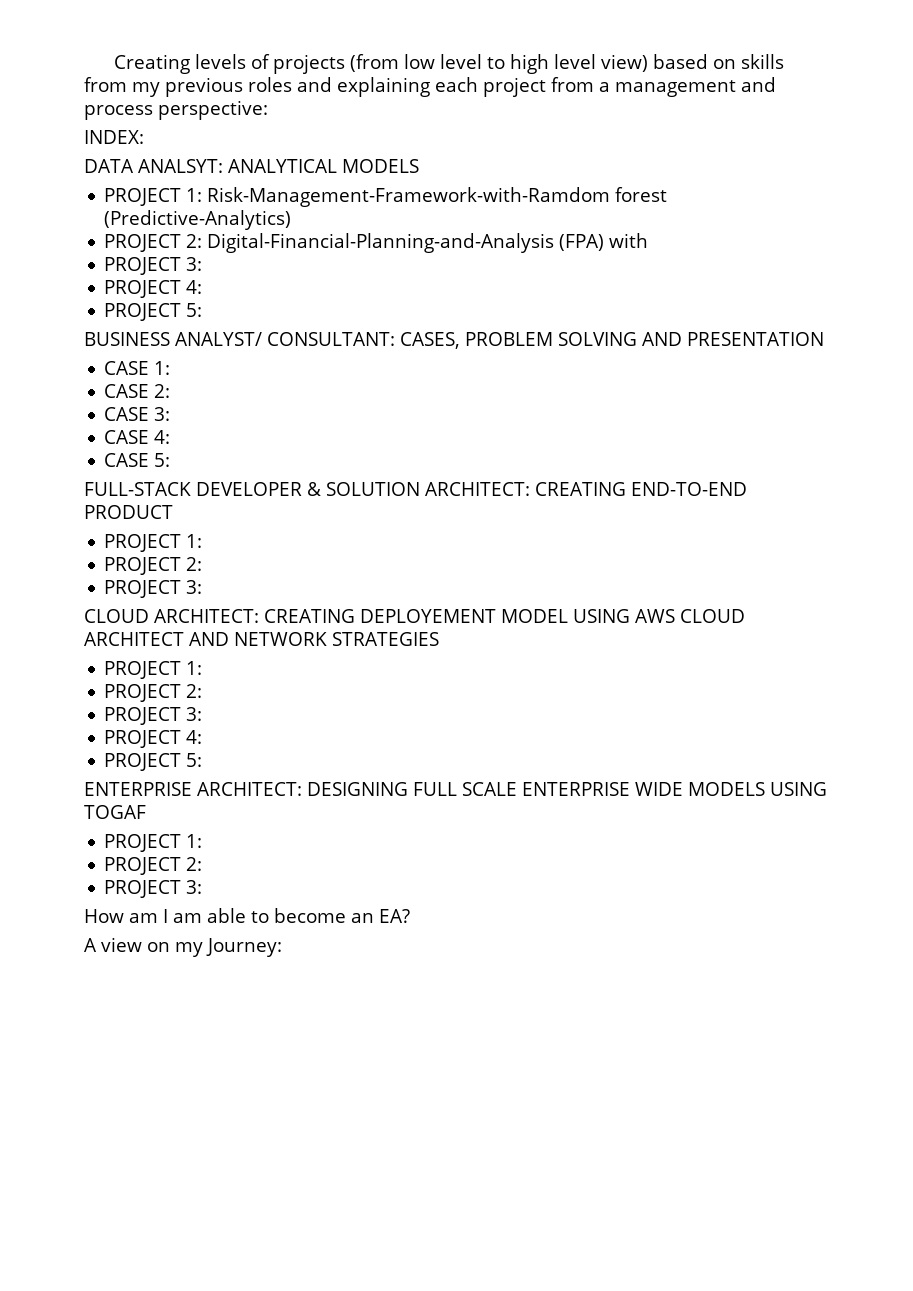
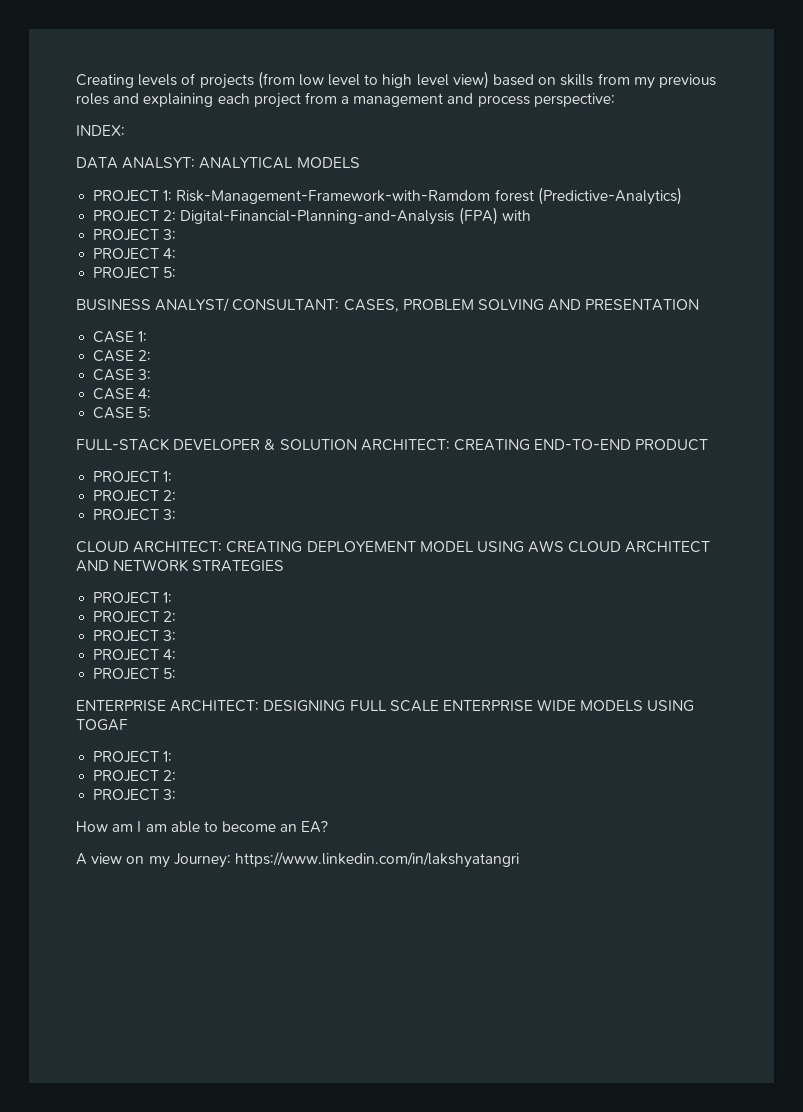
(282, 947) none -> [234,852,519,868] https://www.linkedin.com/in/lakshyatangri

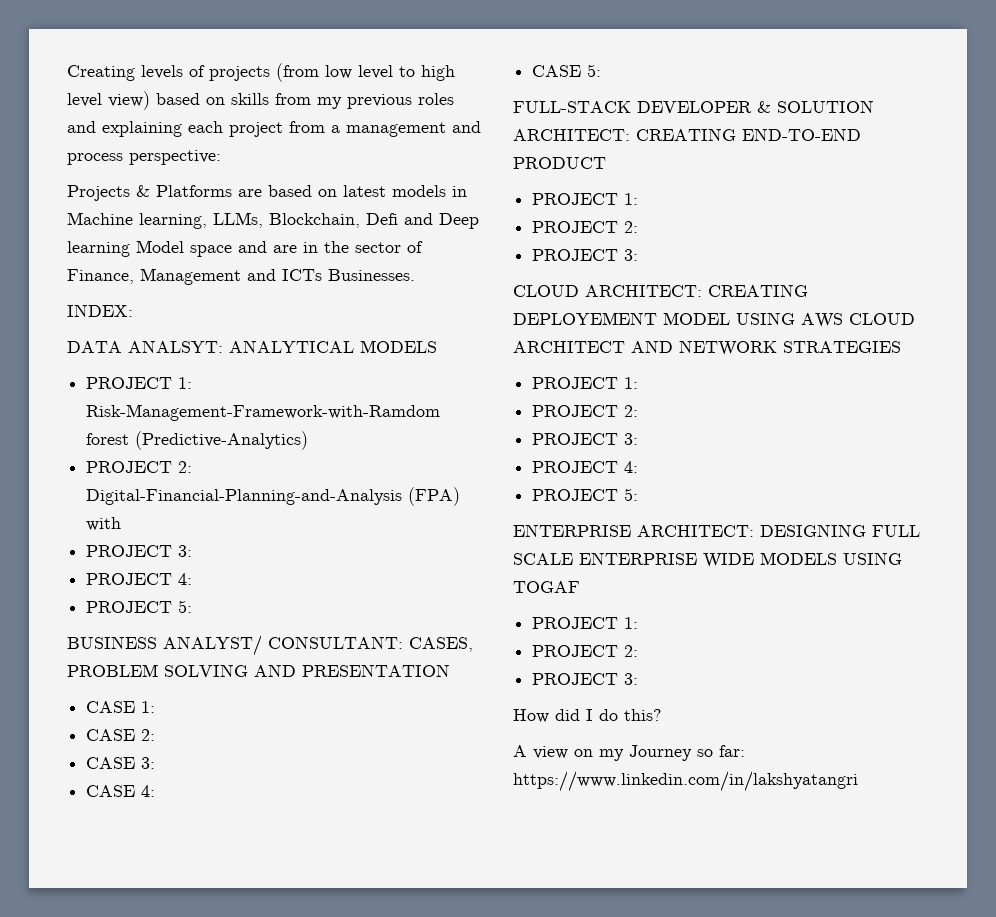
(615, 100) none -> [67,185,467,201] [67,212,479,229] [67,240,423,257] [67,268,415,285] // Projects & Platforms are based on latest models in Machine learning, LLMs, Blockchain, Defi and Deep learning Model space and are in the sector of Finance, Management and ICTs Businesses.
[112,821,329,833] am I am able to become an EA? -> [555,709,662,721] did I do this?
[173,853,231,868] Journey: -> [629,745,745,761] Journey so far:

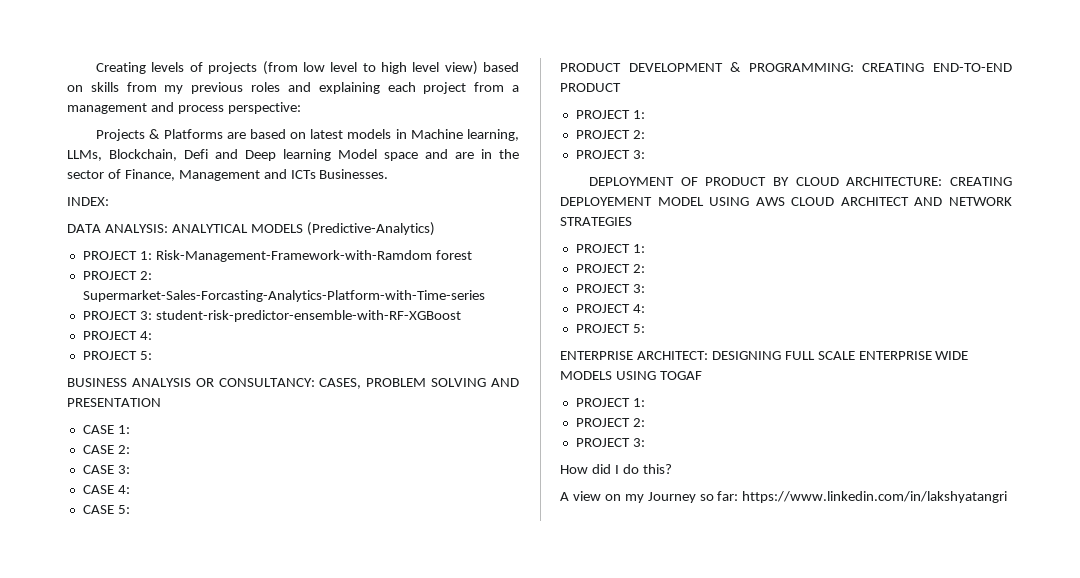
[128,340,223,353] ANALSYT: -> [104,224,168,233] ANALYSIS:
(437, 346) none -> [306,222,435,236] (Predictive-Analytics)
[135,431,309,450] [86,461,193,473] [86,487,461,506] [86,517,122,531] [86,545,193,557] (Predictive-Analytics) // PROJECT 2: Digital-Financial-Planning-and-Analysis (FPA) with // PROJECT 3: -> [82,271,152,280] [82,290,485,302] [82,310,461,322] // PROJECT 2: Supermarket-Sales-Forcasting-Analytics-Platform-with-Time-series // PROJECT 3: student-risk-predictor-ensemble-with-RF-XGBoost
[163,635,403,656] ANALYST/ CONSULTANT: -> [131,378,315,387] ANALYSIS OR CONSULTANCY:
[513,100,874,113] [513,129,630,141] FULL-STACK DEVELOPER & SOLUTION ARCHITECT: -> [560,62,854,72] PRODUCT DEVELOPMENT & PROGRAMMING:
[513,285,702,297] CLOUD ARCHITECT: -> [589,177,943,186] DEPLOYMENT OF PRODUCT BY CLOUD ARCHITECTURE:

